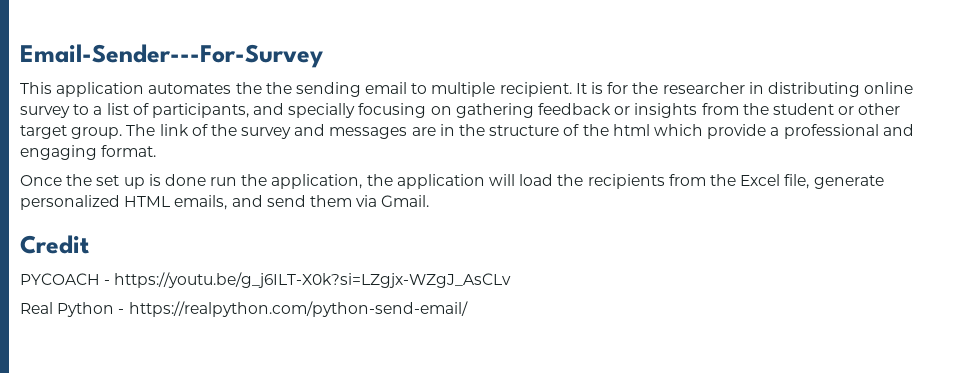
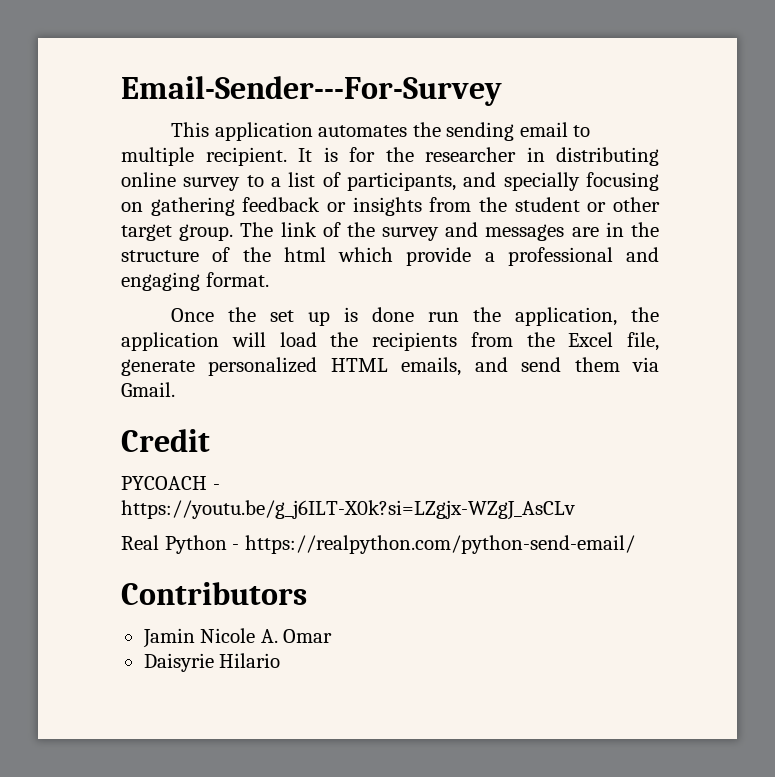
[265,82,292,94] the -> (441, 129) none
(468, 309) none -> [121,582,307,605] [142,628,333,648] [143,653,281,672] // Contributors // Jamin Nicole A. Omar // Daisyrie Hilario

